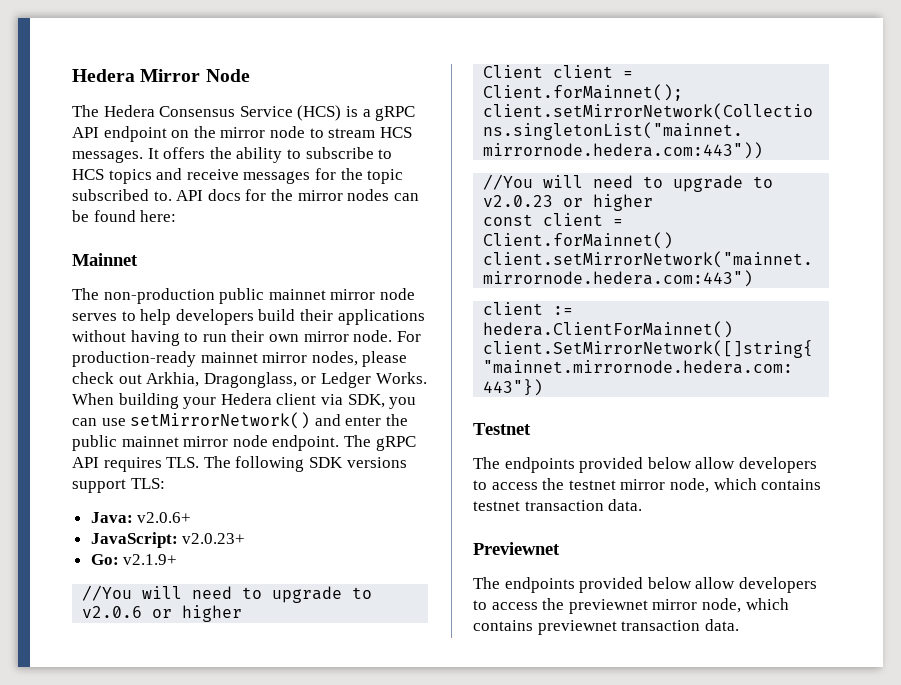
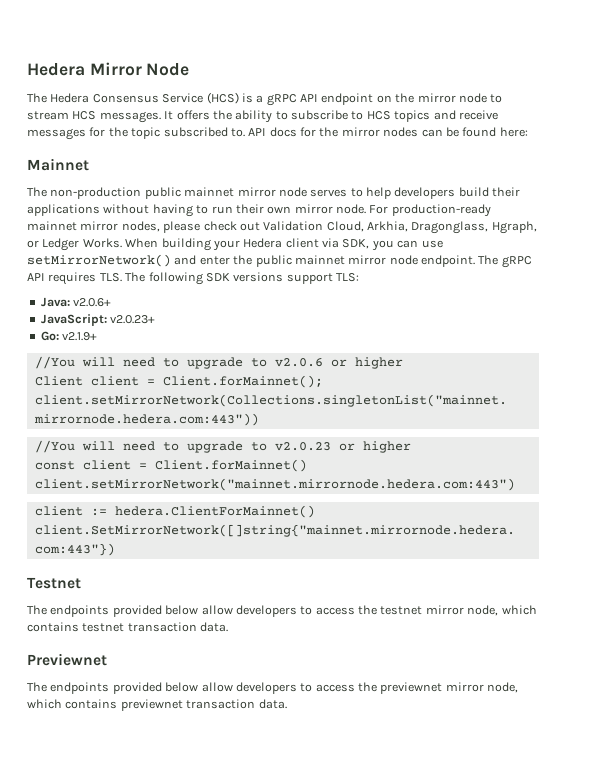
(142, 379) none -> [263,221,364,232] Validation Cloud,
(297, 380) none -> [491,221,537,234] Hgraph,

